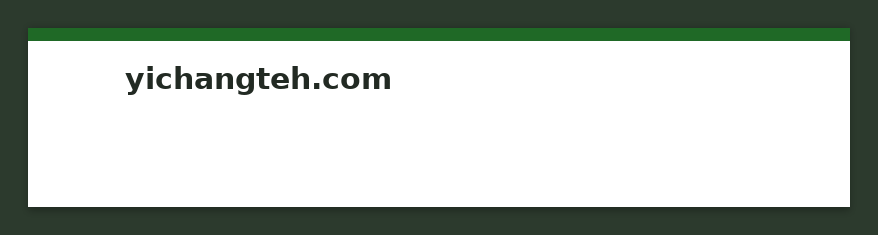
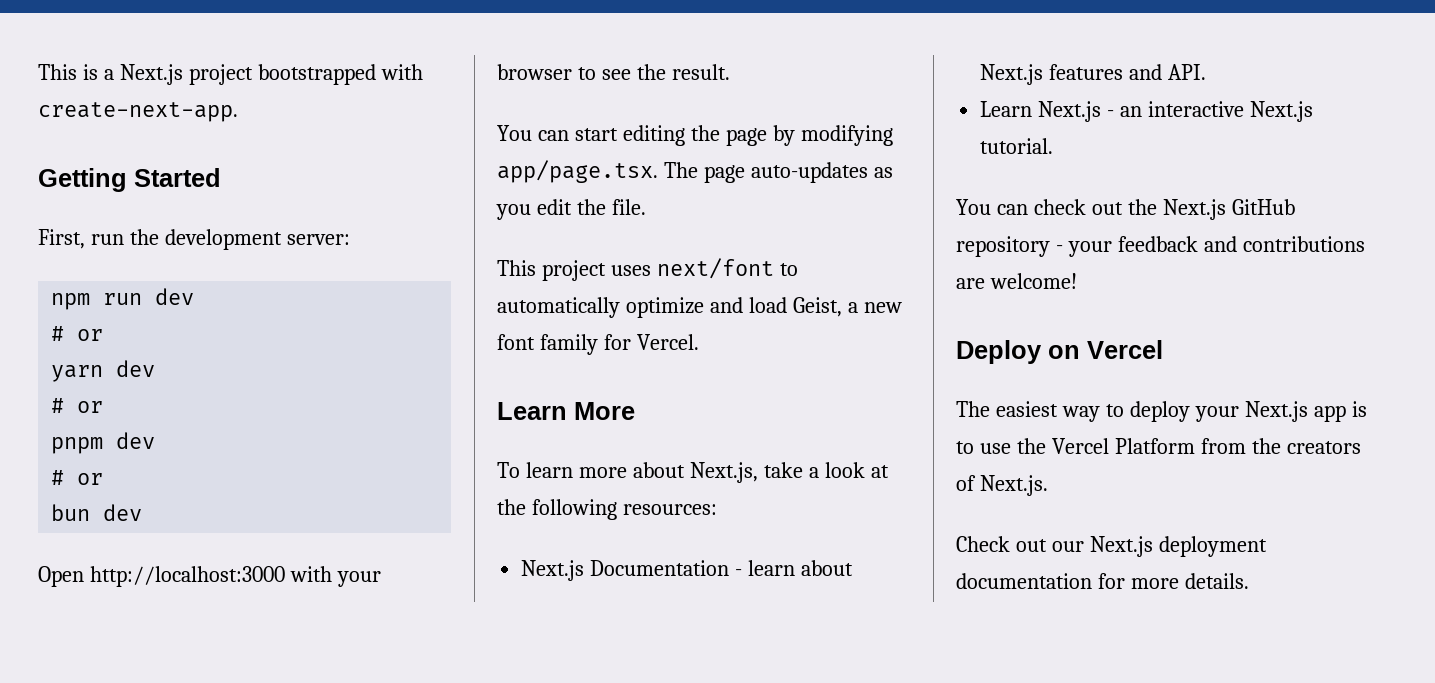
[125,66,392,95] yichangteh.com -> [38,64,423,85] [38,102,238,122] [38,168,221,192] [38,229,350,250] [51,288,195,310] [51,326,104,341] [51,360,156,382] [51,398,104,413] [51,432,156,454] [51,470,104,485] [51,504,143,521] [38,566,381,587] [497,64,730,80] [497,125,893,146] [497,160,893,183] [496,199,646,220] [497,258,798,281] [497,297,902,318] [497,334,699,355] [497,402,635,420] [497,462,889,483] [497,499,717,520] [521,560,853,581] [980,64,1207,85] [980,101,1313,122] [980,138,1054,154] [956,199,1295,220] [956,236,1365,257] [956,273,1077,289] [956,340,1163,364] [956,401,1367,422] [956,438,1361,454] [956,475,1048,496] [956,536,1267,557] [956,573,1249,589] This is a Next.js project bootstrapped with create-next-app. // Getting Started // First, run the development server: // npm run dev // # or // yarn dev // # or // pnpm dev // # or // bun dev // Open http://localhost:3000 with your browser to see the result. // You can start editing the page by modifying app/page.tsx. The page auto-updates as you edit the file. // This project uses next/font to automatically optimize and load Geist, a new font family for Vercel. // Learn More // To learn more about Next.js, take a look at the following resources: // Next.js Documentation - learn about Next.js features and API. // Learn Next.js - an interactive Next.js tutorial. // You can check out the Next.js GitHub repository - your feedback and contributions are welcome! // Deploy on Vercel // The easiest way to deploy your Next.js app is to use the Vercel Platform from the creators of Next.js. // Check out our Next.js deployment documentation for more details.

